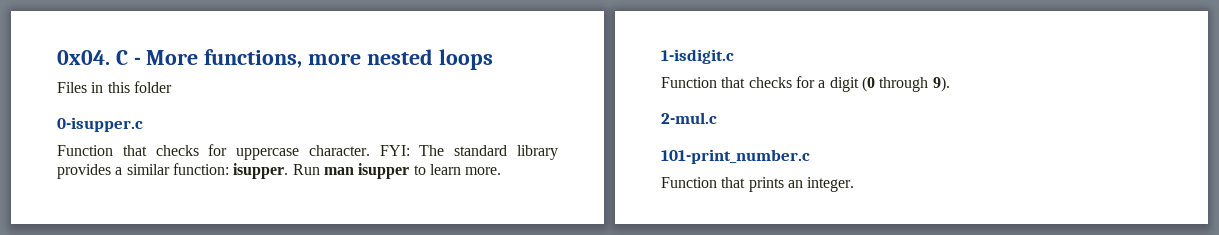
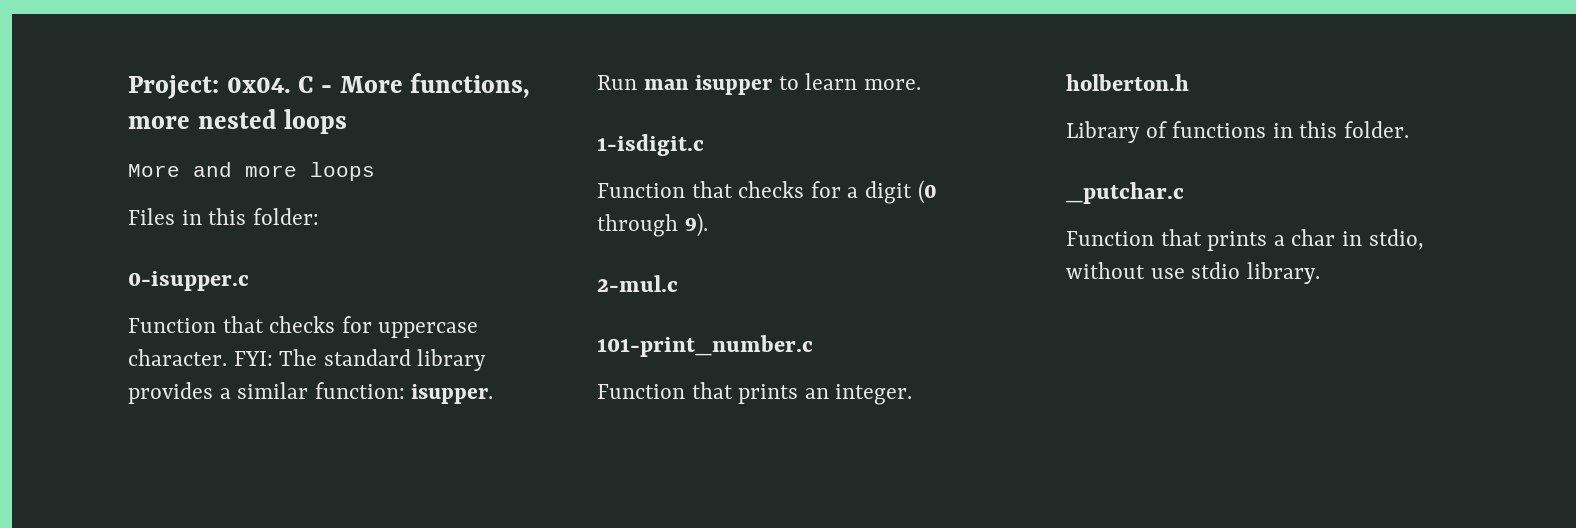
(57, 57) none -> [128,75,219,99] Project:
(493, 59) none -> [128,162,375,181] // More and more loops
[133,81,172,93] folder -> [252,208,319,225] folder:
(855, 184) none -> [1066,74,1189,91] [1066,121,1410,143] [1066,182,1184,204] [1066,229,1424,251] [1066,262,1320,284] // holberton.h // Library of functions in this folder. // _putchar.c // Function that prints a char in stdio, without use stdio library.

